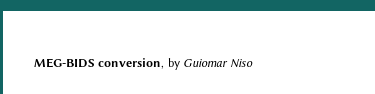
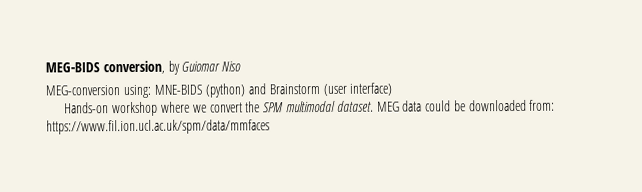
(253, 63) none -> [45,82,393,99] [64,99,556,117] [46,119,270,135] // MEG-conversion using: MNE-BIDS (python) and Brainstorm (user interface) // Hands-on workshop where we convert the SPM multimodal dataset. MEG data could be downloaded from: https://www.fil.ion.ucl.ac.uk/spm/data/mmfaces

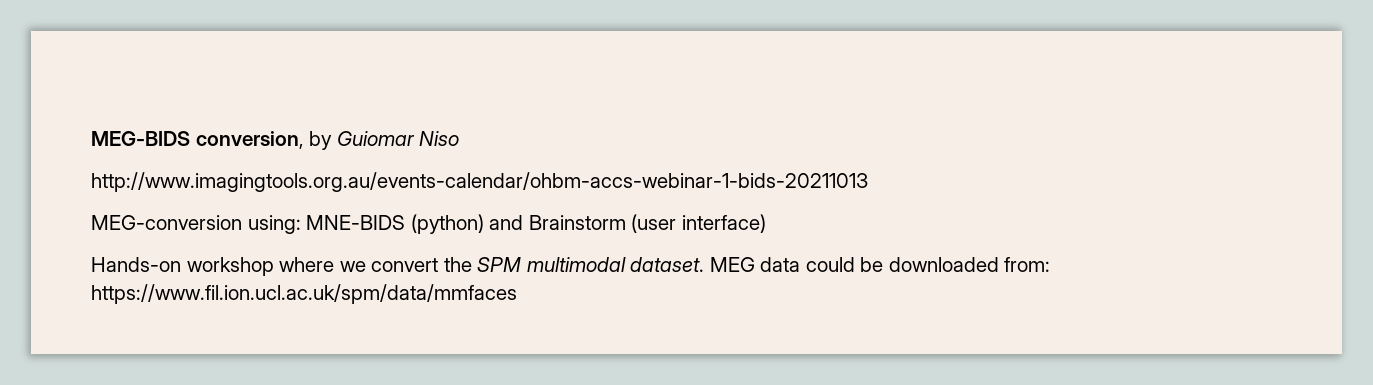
(242, 66) none -> [91,172,868,192] // http://www.imagingtools.org.au/events-calendar/ohbm-accs-webinar-1-bids-20211013

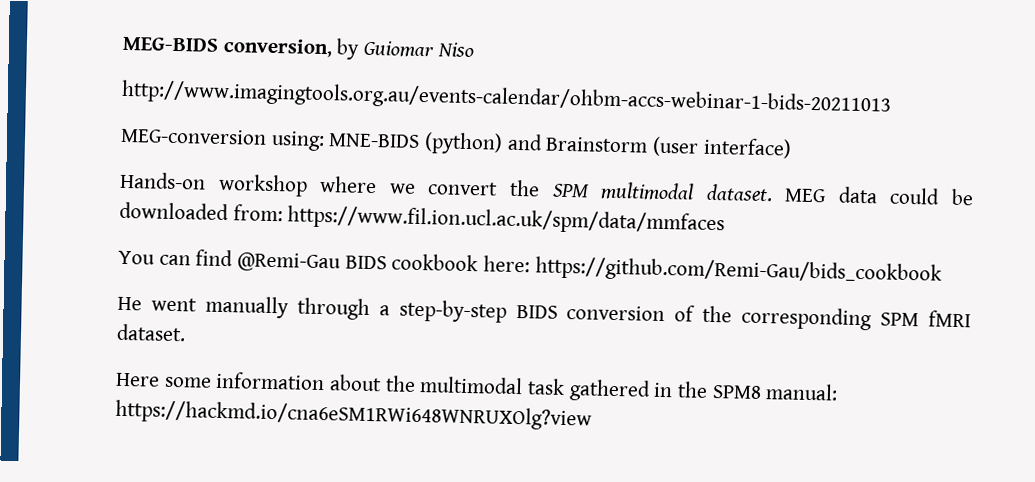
(517, 294) none -> [118,249,942,286] [117,295,971,331] [116,323,186,342] [115,371,839,402] [115,399,592,431] // You can find @Remi-Gau BIDS cookbook here: https://github.com/Remi-Gau/bids_cookbook // He went manually through a step-by-step BIDS conversion of the corresponding SPM fMRI dataset. // Here some information about the multimodal task gathered in the SPM8 manual: https://hackmd.io/cna6eSM1RWi648WNRUXOlg?view

